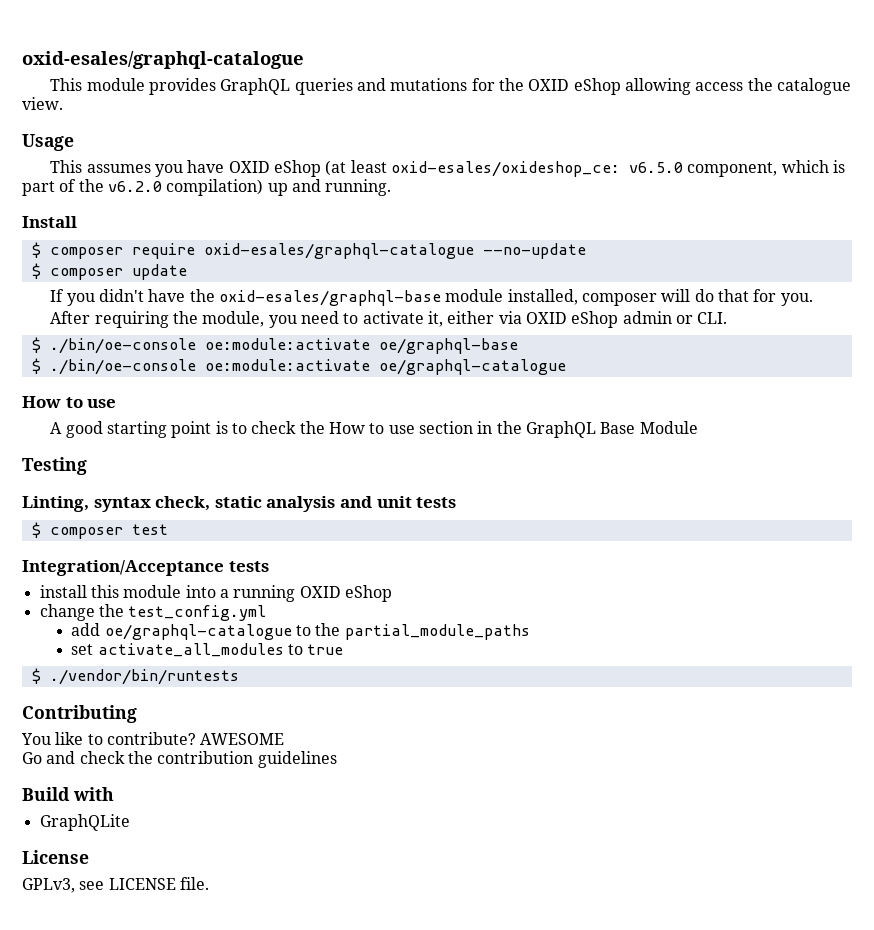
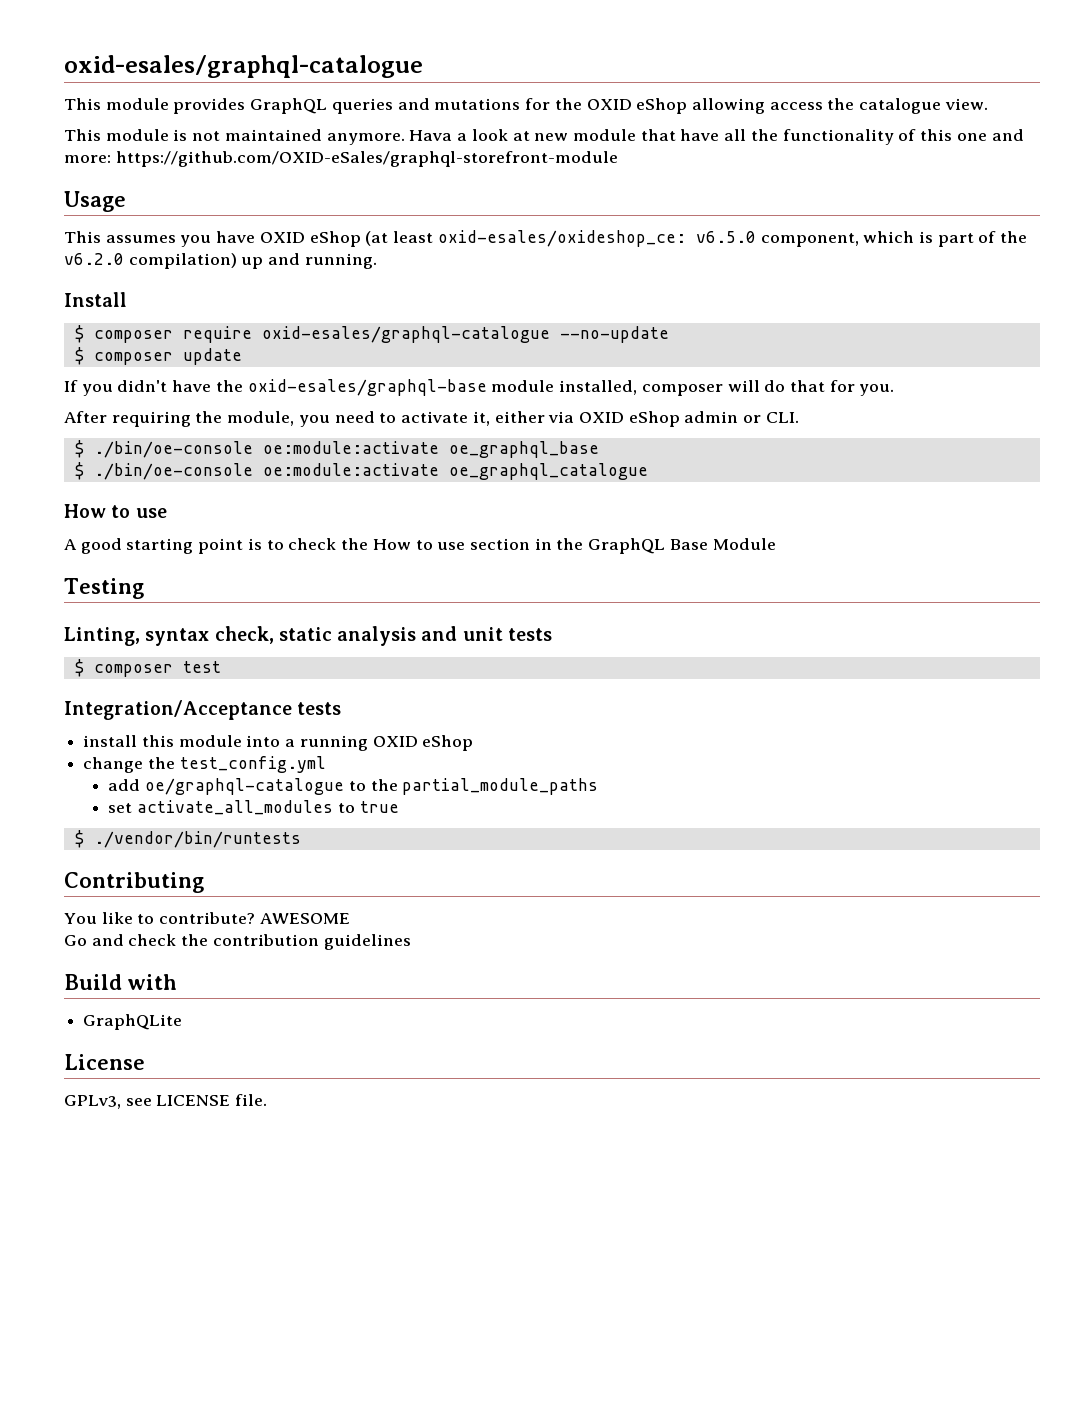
(63, 103) none -> [64,129,1024,145] [64,151,618,167] // This module is not maintained anymore. Hava a look at new module that have all the functionality of this one and more: https://github.com/OXID-eSales/graphql-storefront-module
[378,338,518,354] [31,358,566,375] oe/graphql-base // $ ./bin/oe-console oe:module:activate oe/graphql-catalogue -> [448,441,599,458] [74,462,648,480] oe_graphql_base // $ ./bin/oe-console oe:module:activate oe_graphql_catalogue

